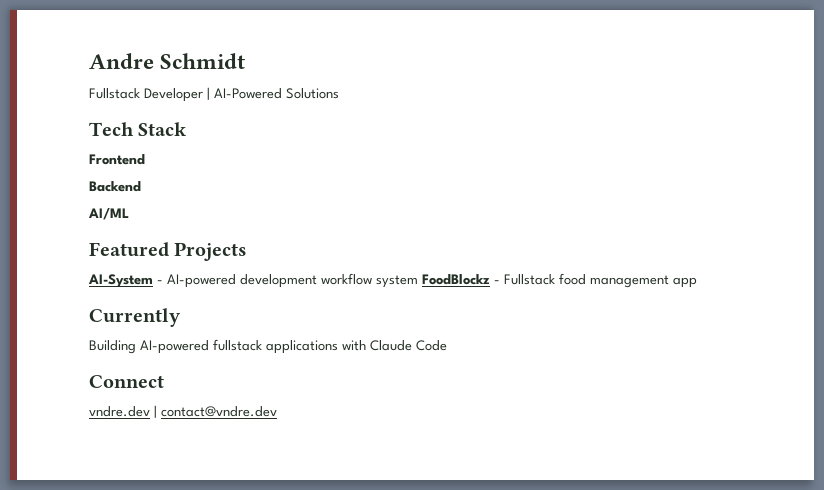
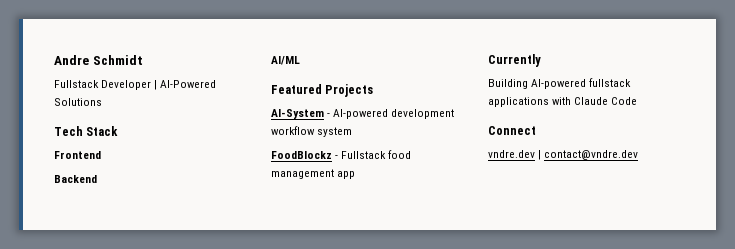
(418, 281) none -> (353, 132) //

